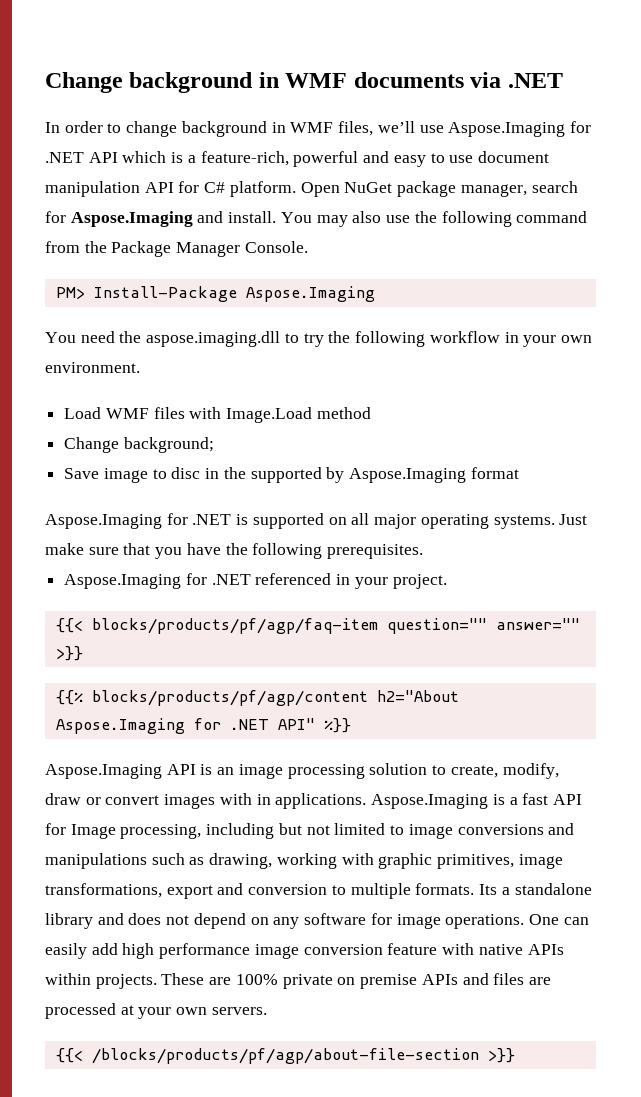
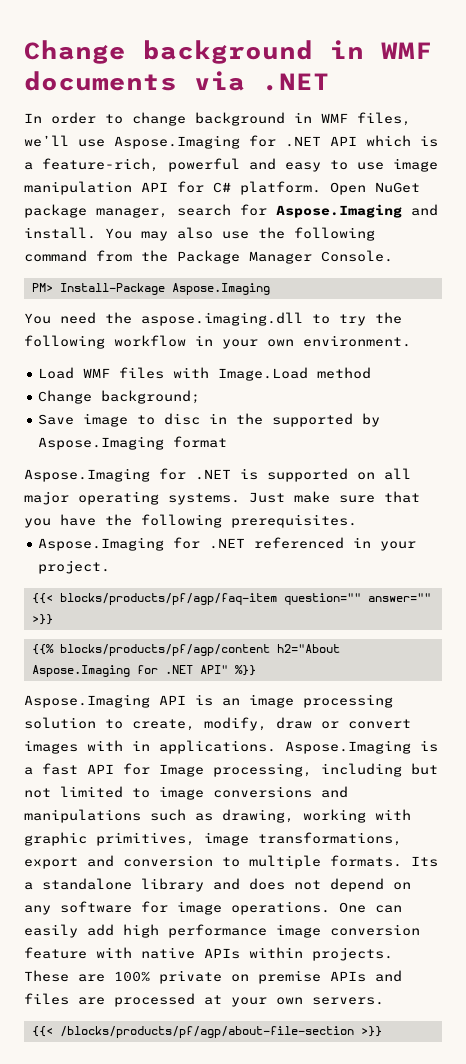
[477,151,549,163] document -> [393,158,438,172] image

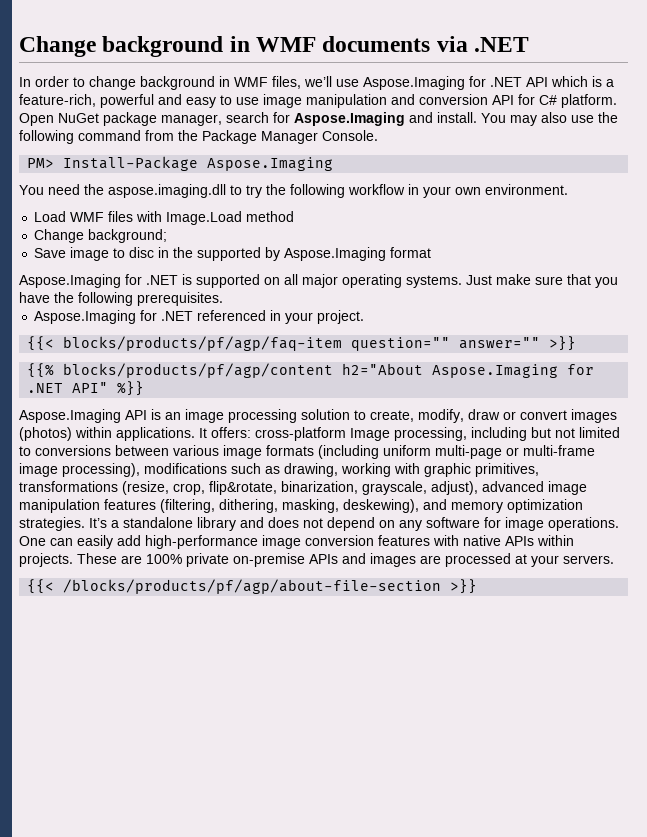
(132, 188) none -> [391,94,488,105] and conversion
[87,740,438,754] [24,763,150,775] with in applications. Aspose.Imaging is a fast API for -> [19,427,346,441] (photos) within applications. It offers: cross-platform
[159,786,348,800] [24,809,141,823] image conversions and manipulations -> [35,445,595,459] [19,463,227,477] conversions between various image formats (including uniform multi-page or multi-frame image processing), modifications
[204,832,402,846] [24,855,438,869] image transformations, export and conversion to multiple formats. Its -> [19,481,587,495] [19,499,583,513] [19,517,107,531] transformations (resize, crop, flip&rotate, binarization, grayscale, adjust), advanced image manipulation features (filtering, dithering, masking, deskewing), and memory optimization strategies. It’s
[123,924,267,938] high performance -> [145,535,258,549] high-performance
[24,947,87,959] feature -> [378,535,430,546] features
[231,970,321,984] on premise -> [233,553,305,567] on-premise
[24,993,69,1005] files -> [370,553,416,567] images
[276,997,303,1005] own -> (559, 561) none

